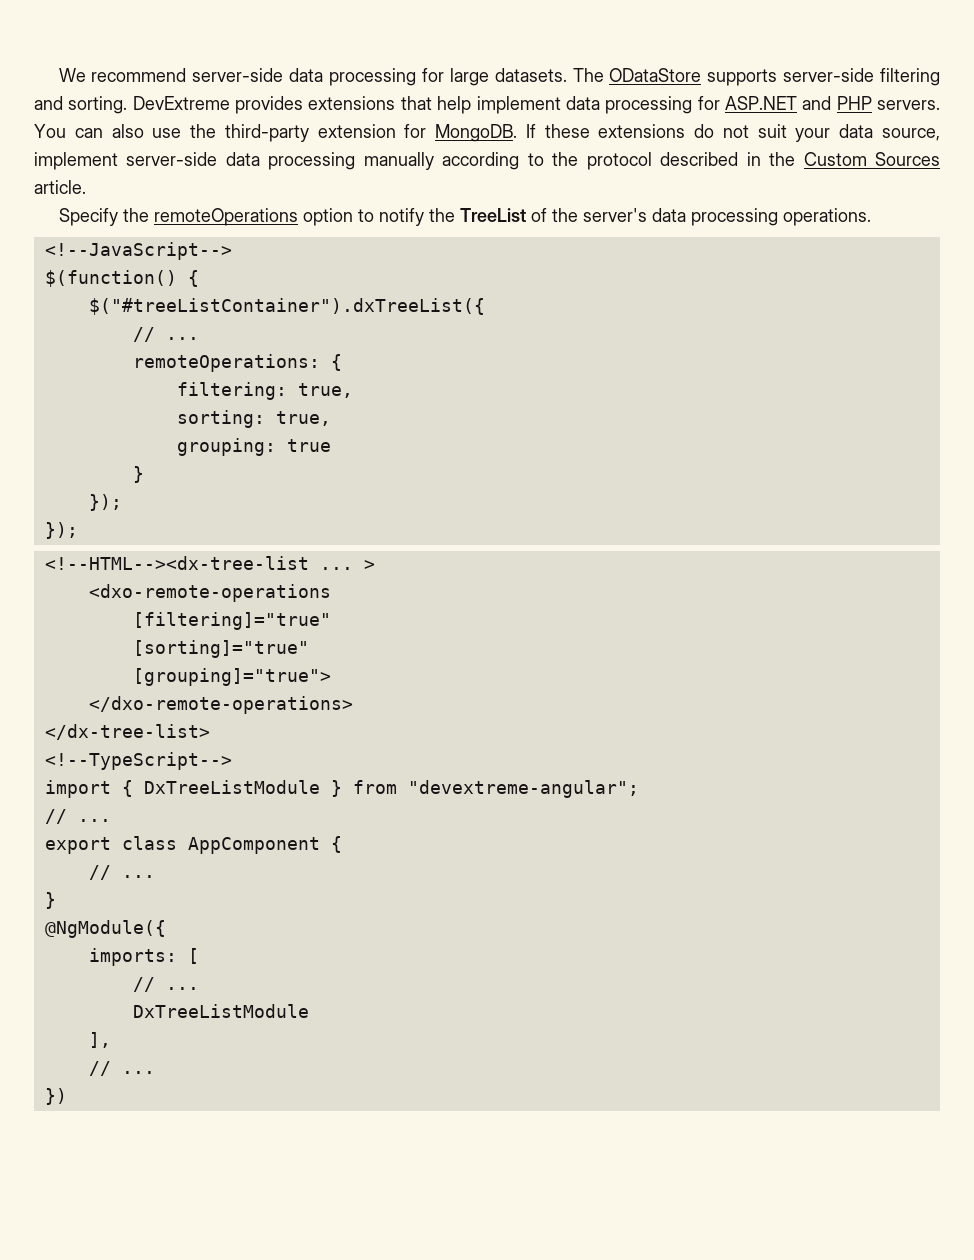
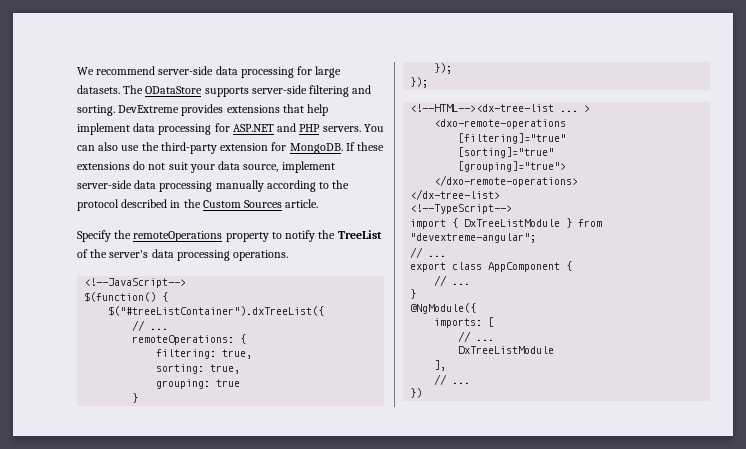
[302,208,353,226] option -> [225,232,269,242] property

